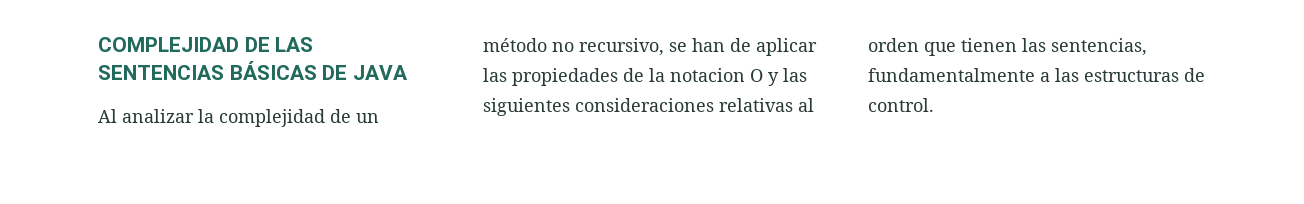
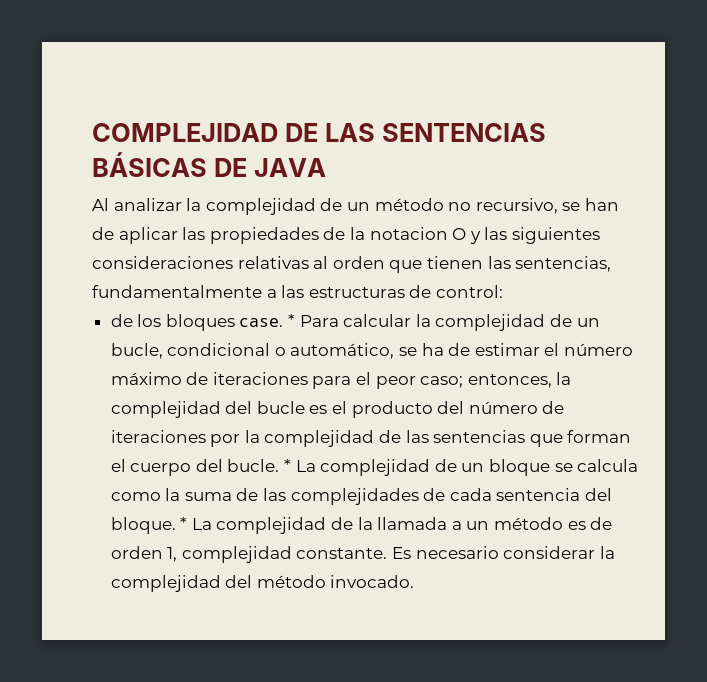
[868,98,934,112] control. -> [435,285,503,298] [110,314,600,331] [110,343,634,359] [110,372,572,389] [110,401,565,418] [110,430,632,447] [110,459,639,476] [110,488,613,505] [110,517,613,534] [110,546,615,563] [110,575,415,592] control: // de los bloques case. * Para calcular la complejidad de un bucle, condicional o automático, se ha de estimar el número máximo de iteraciones para el peor caso; entonces, la complejidad del bucle es el producto del número de iteraciones por la complejidad de las sentencias que forman el cuerpo del bucle. * La complejidad de un bloque se calcula como la suma de las complejidades de cada sentencia del bloque. * La complejidad de la llamada a un método es de orden 1, complejidad constante. Es necesario considerar la complejidad del método invocado.

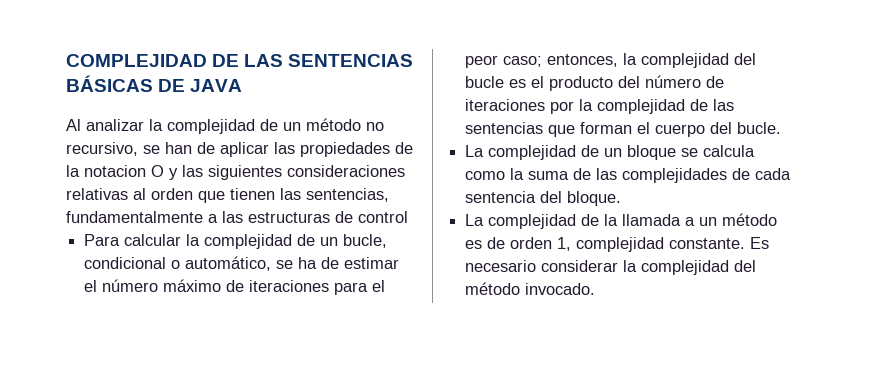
[435,285,503,298] [110,314,296,331] control: // de los bloques case. * -> [358,211,408,223] control //
[284,459,292,472] * -> (782, 128) //
[180,517,188,530] * -> (622, 198) //

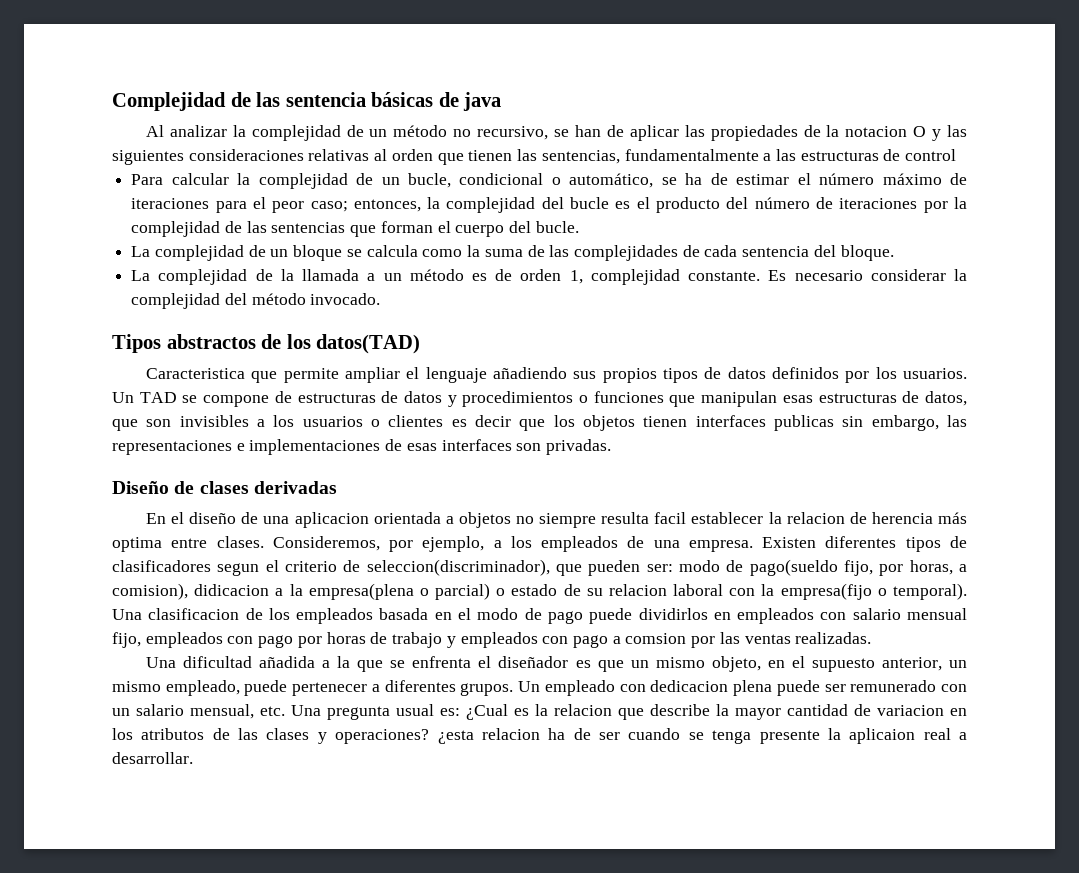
[66,54,414,67] [66,75,243,92] COMPLEJIDAD DE LAS SENTENCIAS BÁSICAS DE JAVA -> [112,92,502,111] Complejidad de las sentencia básicas de java
(596, 289) none -> [112,334,421,354] [145,367,967,383] [112,391,968,407] [112,415,968,431] [112,439,612,455] [112,481,337,494] [145,512,968,528] [112,536,967,552] [112,559,968,576] [112,583,967,600] [112,608,967,624] [112,632,872,648] [145,656,967,672] [112,680,968,696] [112,704,967,720] [112,728,967,744] [112,752,193,764] // Tipos abstractos de los datos(TAD) // Caracteristica que permite ampliar el lenguaje añadiendo sus propios tipos de datos definidos por los usuarios. Un TAD se compone de estructuras de datos y procedimientos o funciones que manipulan esas estructuras de datos, que son invisibles a los usuarios o clientes es decir que los objetos tienen interfaces publicas sin embargo, las representaciones e implementaciones de esas interfaces son privadas. // Diseño de clases derivadas // En el diseño de una aplicacion orientada a objetos no siempre resulta facil establecer la relacion de herencia más optima entre clases. Consideremos, por ejemplo, a los empleados de una empresa. Existen diferentes tipos de clasificadores segun el criterio de seleccion(discriminador), que pueden ser: modo de pago(sueldo fijo, por horas, a comision), didicacion a la empresa(plena o parcial) o estado de su relacion laboral con la empresa(fijo o temporal). Una clasificacion de los empleados basada en el modo de pago puede dividirlos en empleados con salario mensual fijo, empleados con pago por horas de trabajo y empleados con pago a comsion por las ventas realizadas. // Una dificultad añadida a la que se enfrenta el diseñador es que un mismo objeto, en el supuesto anterior, un mismo empleado, puede pertenecer a diferentes grupos. Un empleado con dedicacion plena puede ser remunerado con un salario mensual, etc. Una pregunta usual es: ¿Cual es la relacion que describe la mayor cantidad de variacion en los atributos de las clases y operaciones? ¿esta relacion ha de ser cuando se tenga presente la aplicaion real a desarrollar.

